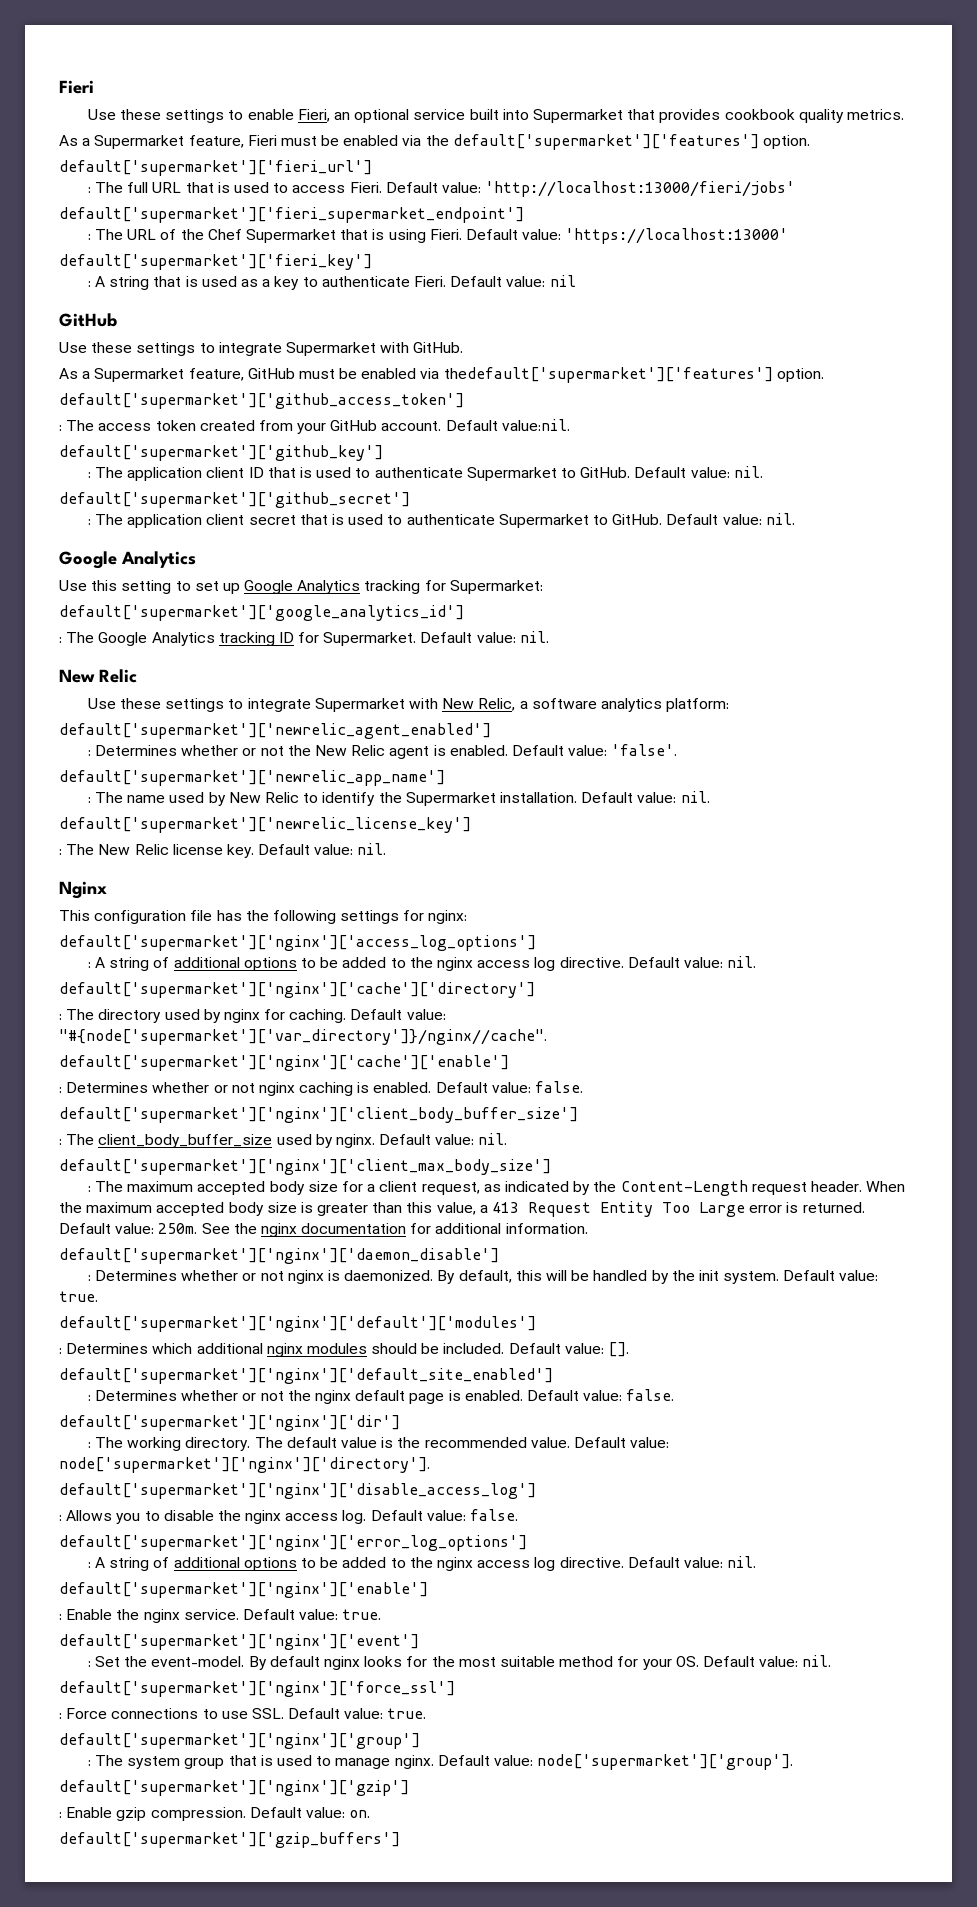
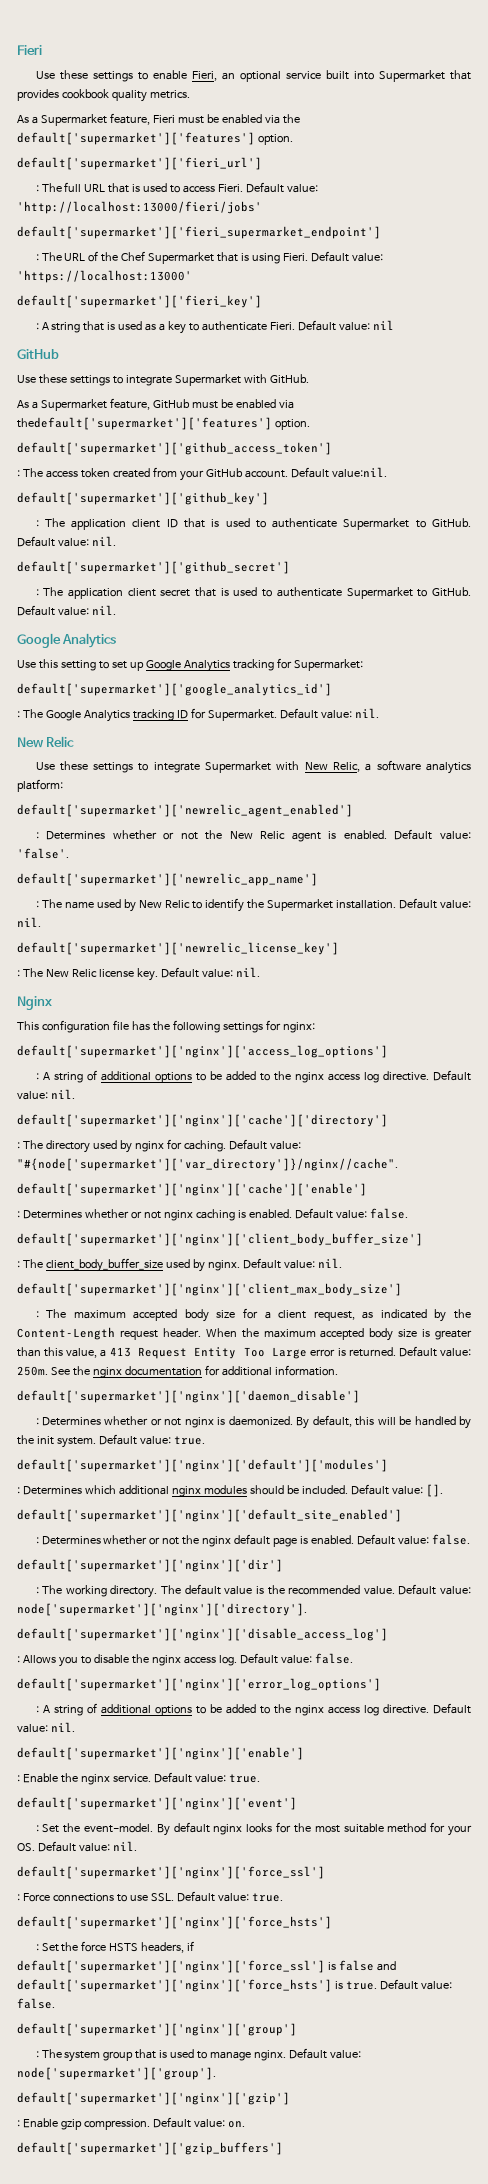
(427, 1713) none -> [17,1916,332,1929] [35,1941,195,1953] [17,1960,396,1973] [17,1979,452,1992] [17,1998,55,2009] // default['supermarket']['nginx']['force_hsts'] // : Set the force HSTS headers, if default['supermarket']['nginx']['force_ssl'] is false and default['supermarket']['nginx']['force_hsts'] is true. Default value: false.

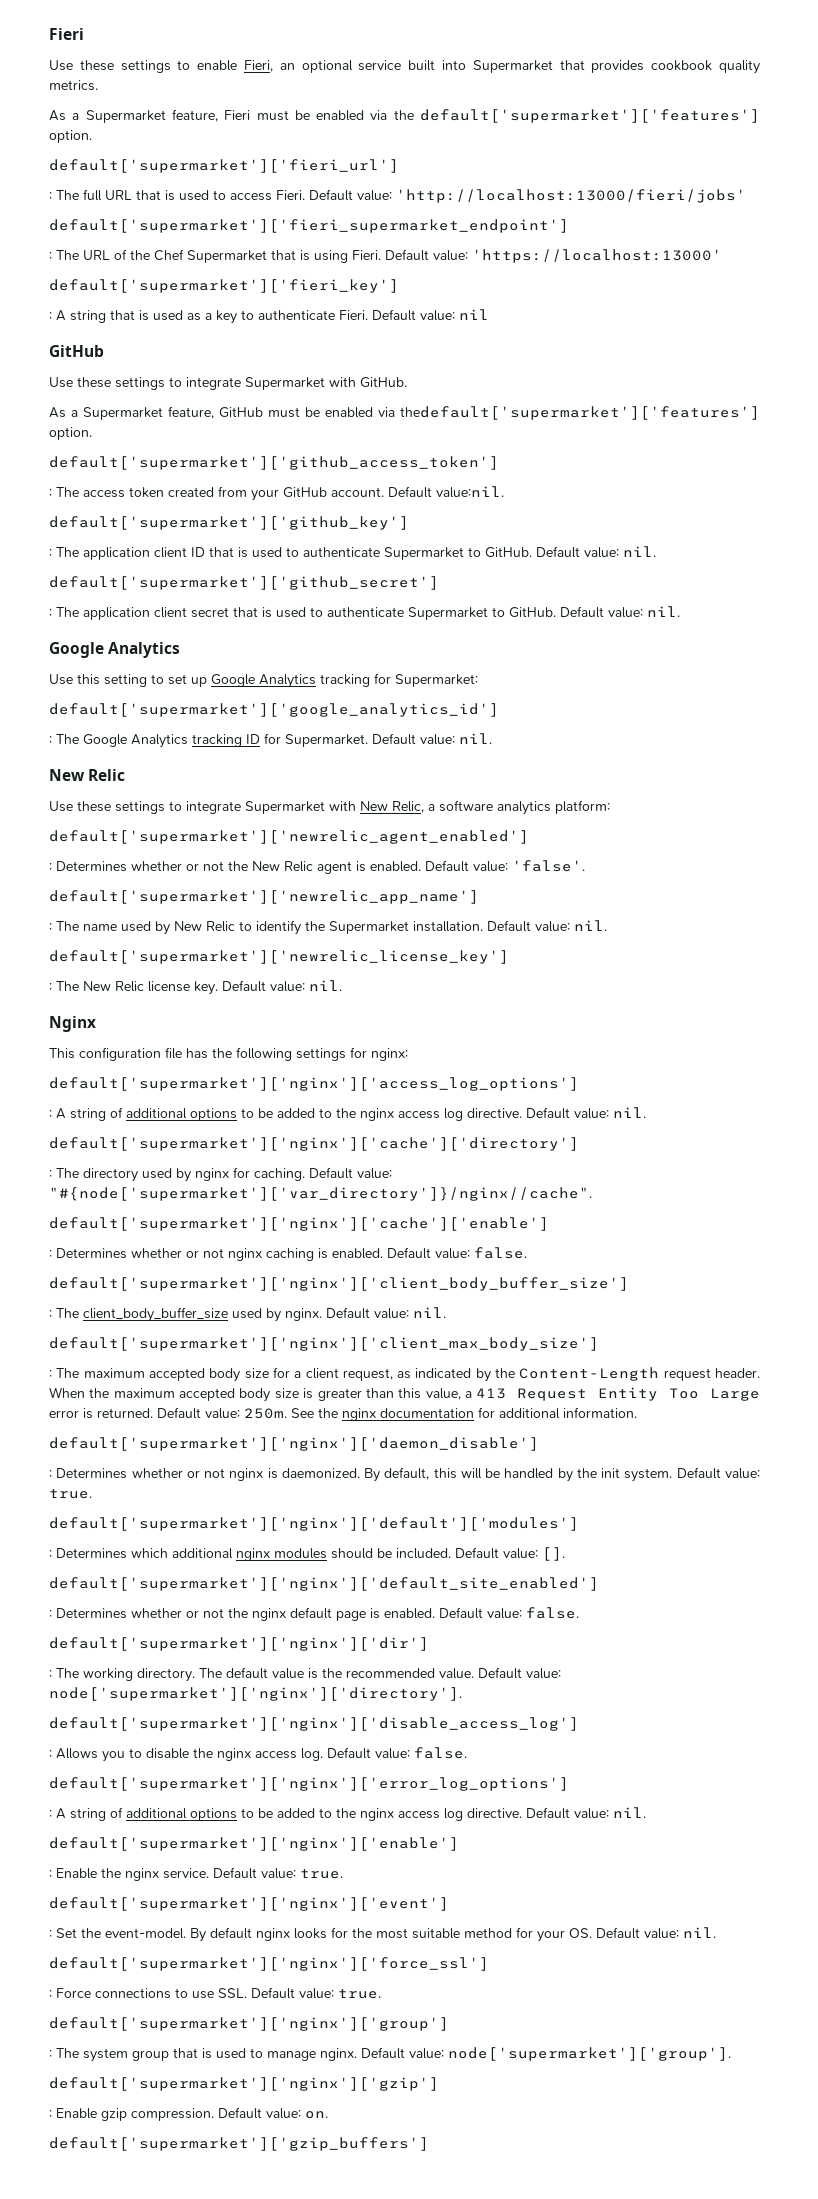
[17,1916,332,1929] [35,1941,195,1953] [17,1960,396,1973] [17,1979,452,1992] [17,1998,55,2009] // default['supermarket']['nginx']['force_hsts'] // : Set the force HSTS headers, if default['supermarket']['nginx']['force_ssl'] is false and default['supermarket']['nginx']['force_hsts'] is true. Default value: false. -> (381, 1994) none

